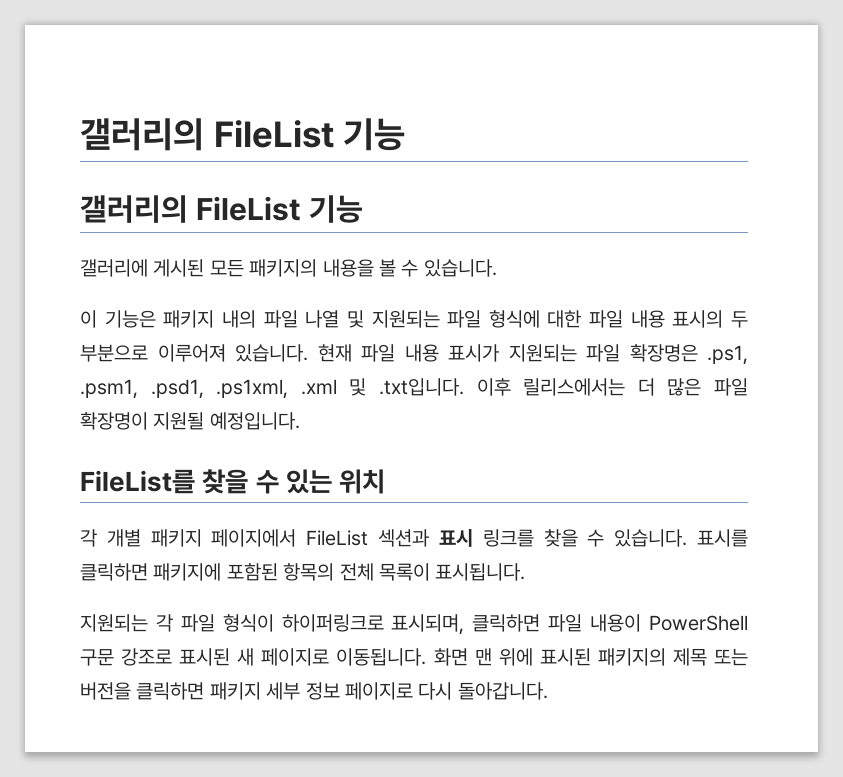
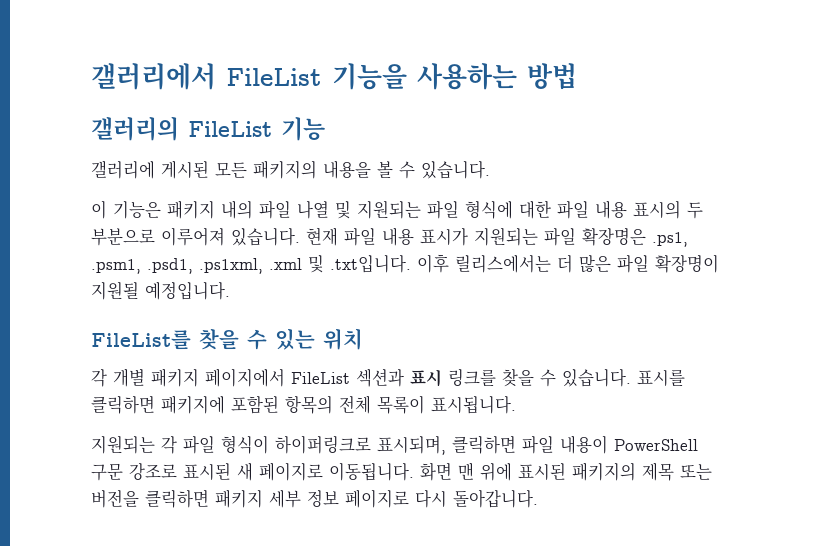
[80,118,406,151] 갤러리의 FileList 기능 -> [91,63,577,90] 갤러리에서 FileList 기능을 사용하는 방법

